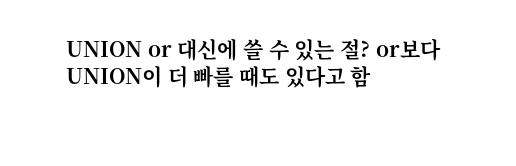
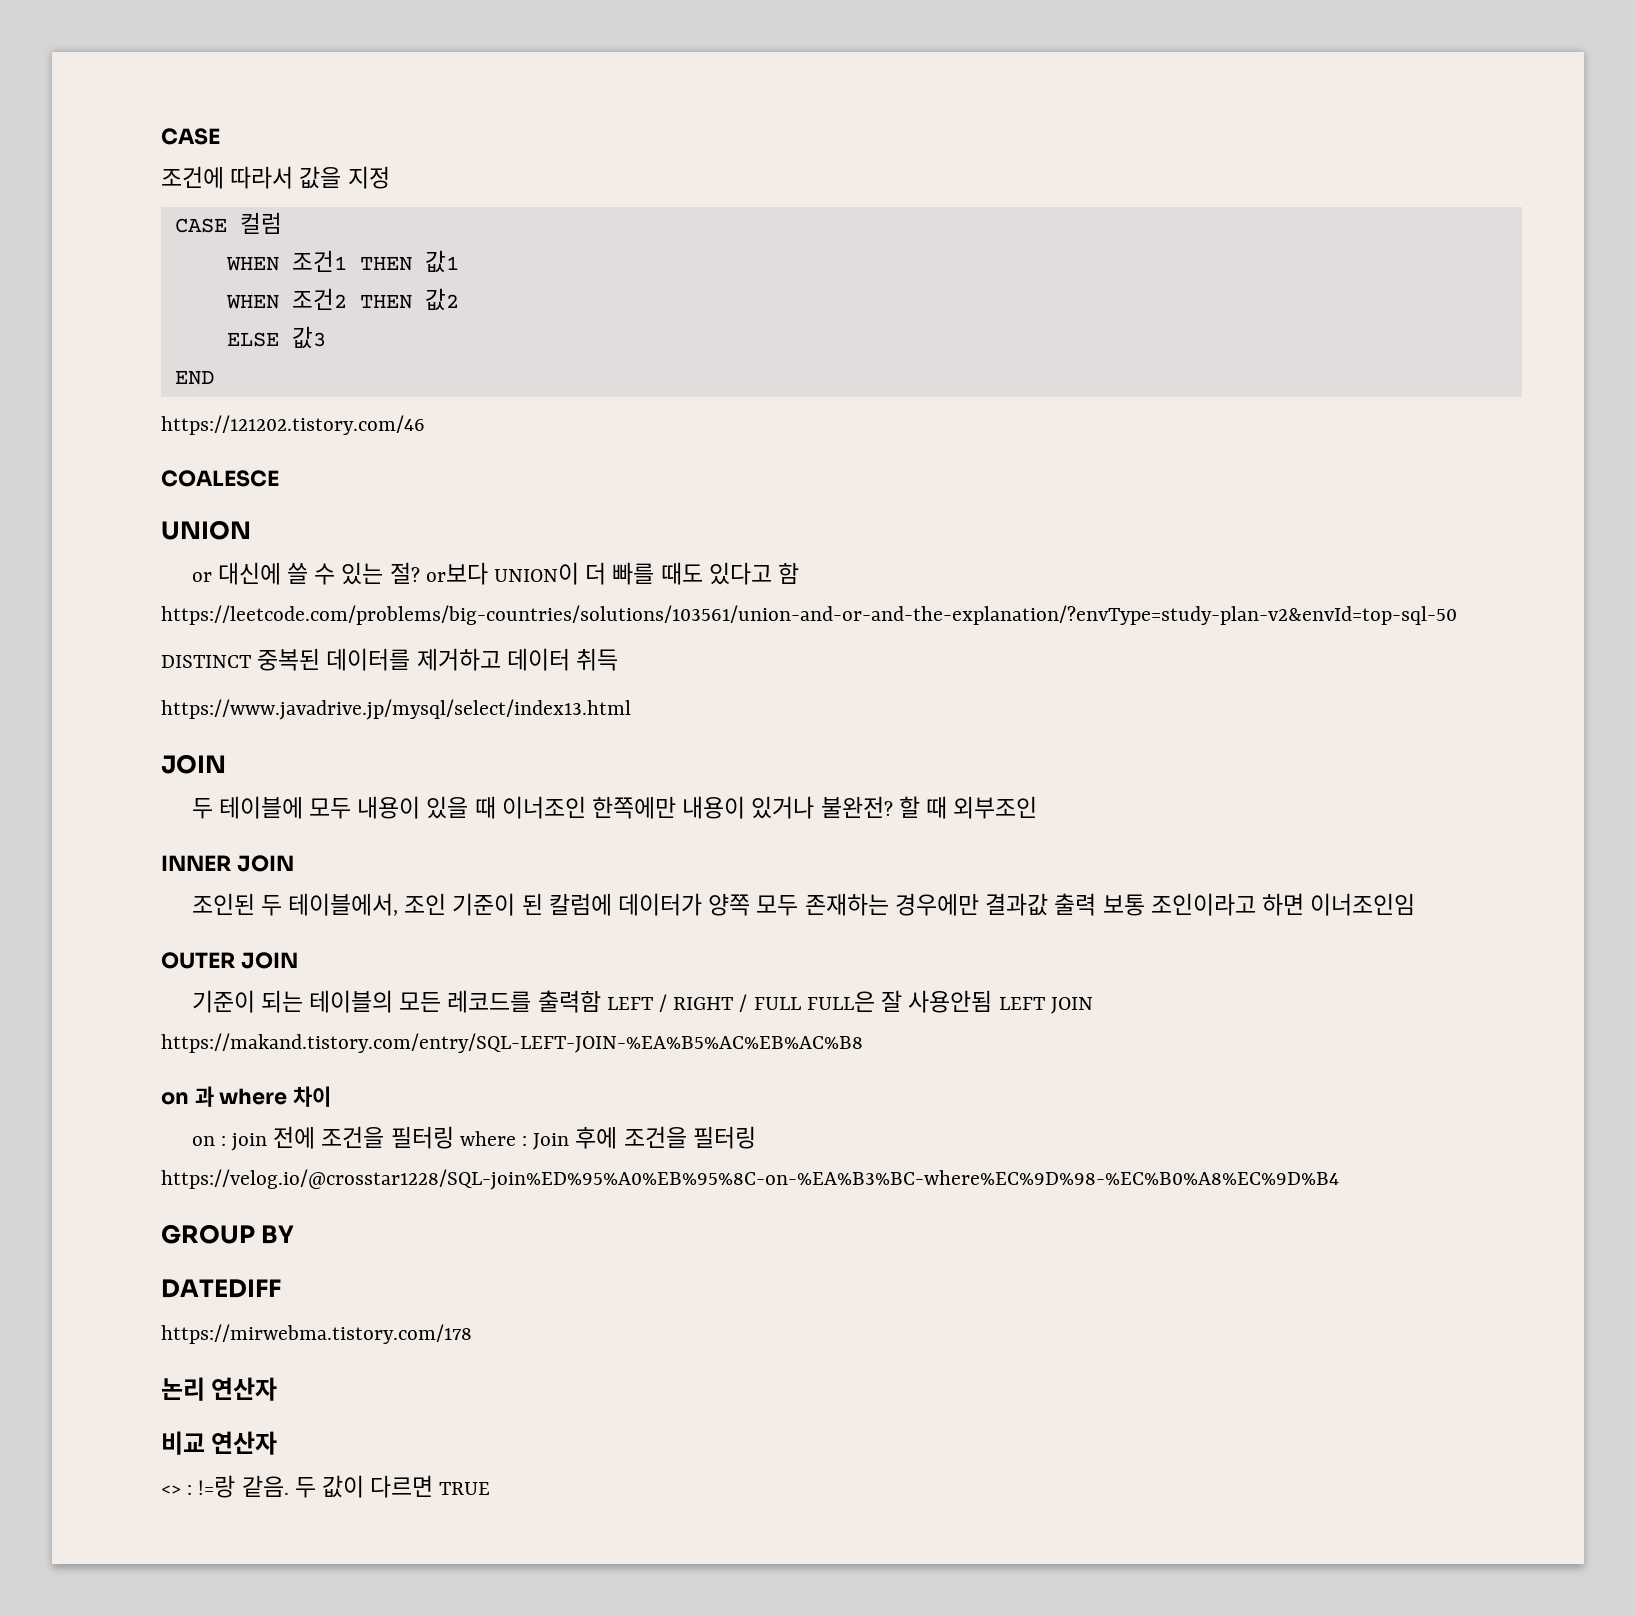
(66, 49) none -> [161,128,220,145] [161,166,390,189] [174,212,282,234] [225,250,459,273] [225,288,459,311] [226,326,326,349] [174,370,214,385] [161,415,425,435] [161,470,279,487] CASE // 조건에 따라서 값을 지정 // CASE 컬럼 // WHEN 조건1 THEN 값1 // WHEN 조건2 THEN 값2 // ELSE 값3 // END // https://121202.tistory.com/46 // COALESCE //
(142, 49) none -> (251, 530) //
(372, 76) none -> [161,605,1457,625] [161,648,619,671] [161,699,631,720] [161,754,226,774] [191,796,1038,819] [161,855,294,872] [191,893,1416,916] [161,952,298,969] [191,990,1093,1014] [161,1033,863,1053] [161,1086,332,1107] [191,1126,756,1151] [161,1169,1339,1190] [161,1224,295,1244] [161,1279,281,1298] [161,1324,472,1344] [161,1377,278,1401] [161,1431,278,1455] [161,1475,491,1498] https://leetcode.com/problems/big-countries/solutions/103561/union-and-or-and-the-explanation/?envType=study-plan-v2&envId=top-sql-50 // DISTINCT 중복된 데이터를 제거하고 데이터 취득 // https://www.javadrive.jp/mysql/select/index13.html // JOIN // 두 테이블에 모두 내용이 있을 때 이너조인 한쪽에만 내용이 있거나 불완전? 할 때 외부조인 // INNER JOIN // 조인된 두 테이블에서, 조인 기준이 된 칼럼에 데이터가 양쪽 모두 존재하는 경우에만 결과값 출력 보통 조인이라고 하면 이너조인임 // OUTER JOIN // 기준이 되는 테이블의 모든 레코드를 출력함 LEFT / RIGHT / FULL FULL은 잘 사용안됨 LEFT JOIN https://makand.tistory.com/entry/SQL-LEFT-JOIN-%EA%B5%AC%EB%AC%B8 // on 과 where 차이 // on : join 전에 조건을 필터링 where : Join 후에 조건을 필터링 https://velog.io/@crosstar1228/SQL-join%ED%95%A0%EB%95%8C-on-%EA%B3%BC-where%EC%9D%98-%EC%B0%A8%EC%9D%B4 // GROUP BY // DATEDIFF // https://mirwebma.tistory.com/178 // 논리 연산자 // 비교 연산자 // <> : !=랑 같음. 두 값이 다르면 TRUE

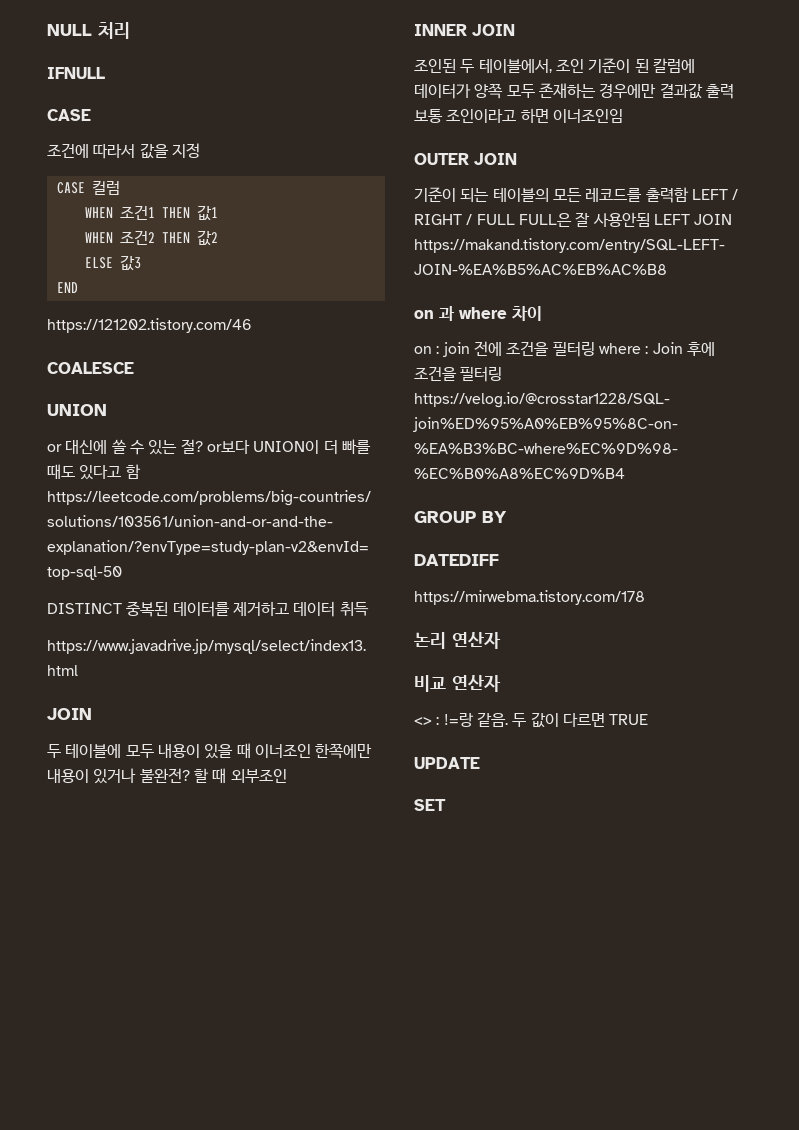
(161, 136) none -> [47,22,130,39] [47,67,105,79] NULL 처리 // IFNULL //
(491, 1488) none -> [414,757,480,769] [414,799,446,811] // UPDATE // SET

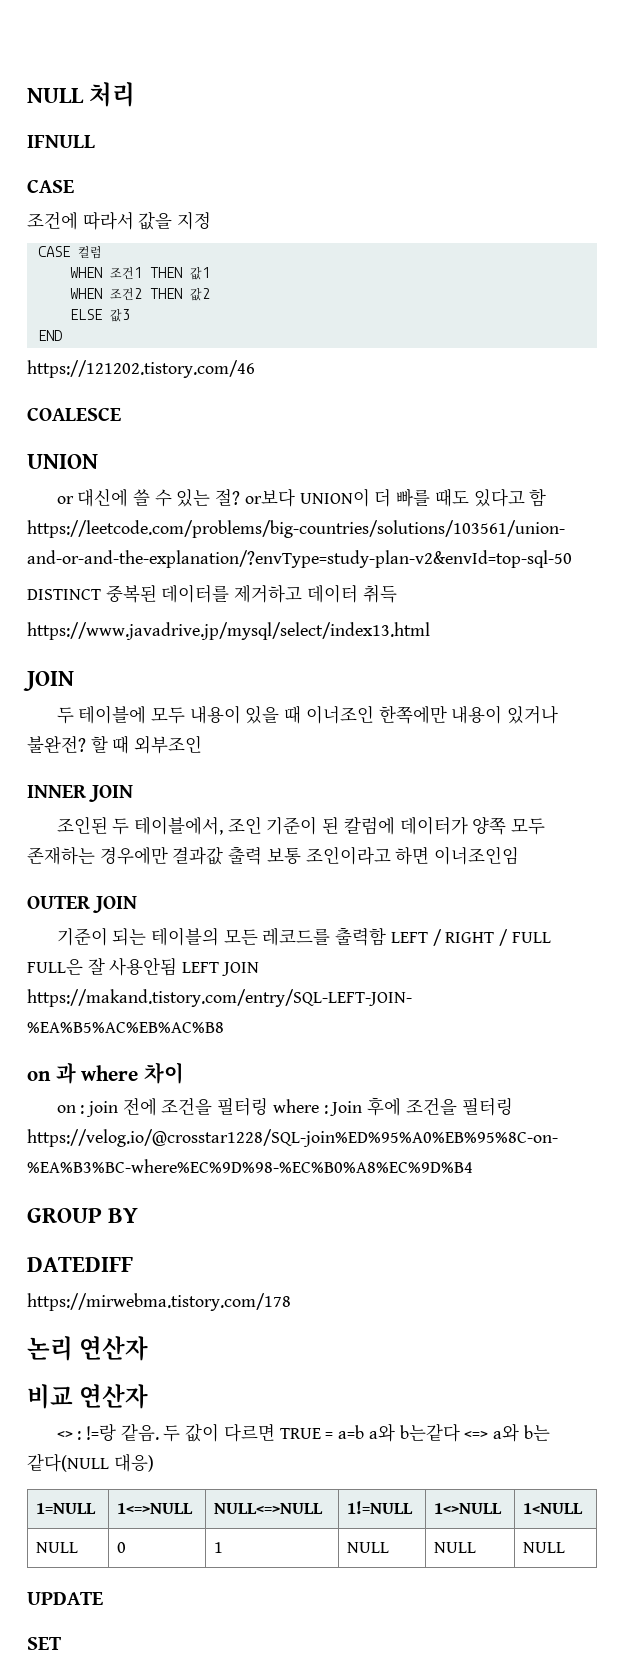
(649, 719) none -> [325,1423,550,1442] [27,1453,154,1472] [35,1503,96,1514] [116,1503,193,1514] [213,1503,323,1514] [346,1501,413,1514] [433,1503,502,1514] [522,1503,583,1514] [35,1542,78,1553] [116,1542,126,1553] [213,1542,223,1553] [346,1542,389,1553] [433,1542,476,1553] [522,1542,565,1553] = a=b a와 b는같다 <=> a와 b는 같다(NULL 대응) // 1=NULL | 1<=>NULL | NULL<=>NULL | 1!=NULL | 1<>NULL | 1<NULL // NULL | 0 | 1 | NULL | NULL | NULL

